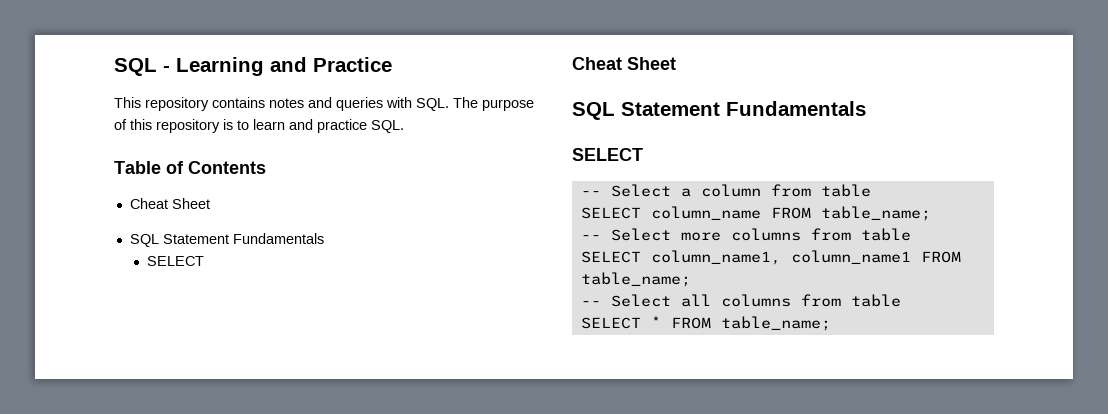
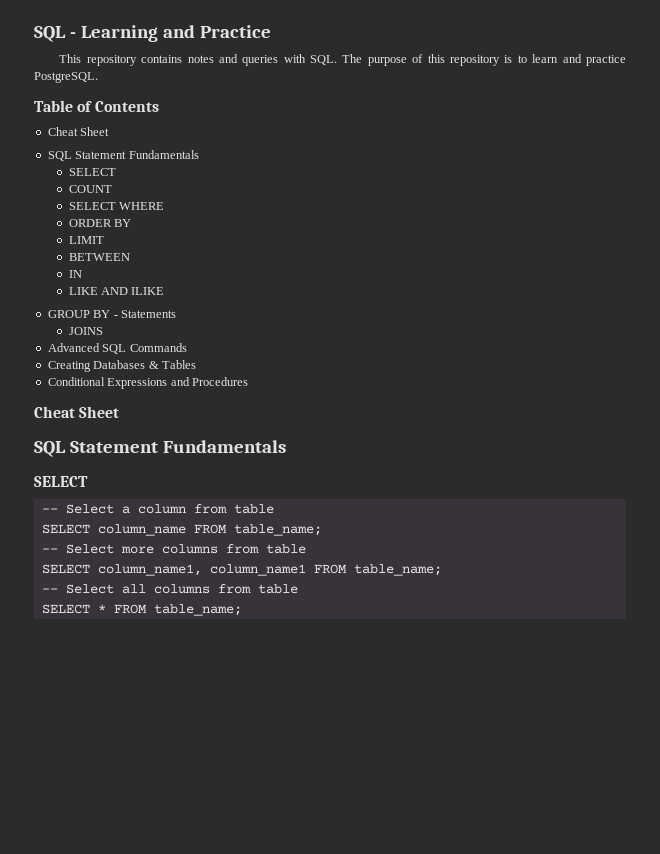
[371,120,404,133] SQL. -> [34,72,98,83] PostgreSQL.
(204, 261) none -> [68,185,112,193] [68,202,164,210] [68,219,131,227] [68,236,104,244] [68,253,130,261] [68,270,82,278] [68,287,165,295] [47,310,176,318] [68,327,103,335] [47,343,187,354] [47,360,196,372] [47,377,248,389] // COUNT // SELECT WHERE // ORDER BY // LIMIT // BETWEEN // IN // LIKE AND ILIKE // GROUP BY - Statements // JOINS // Advanced SQL Commands // Creating Databases & Tables // Conditional Expressions and Procedures

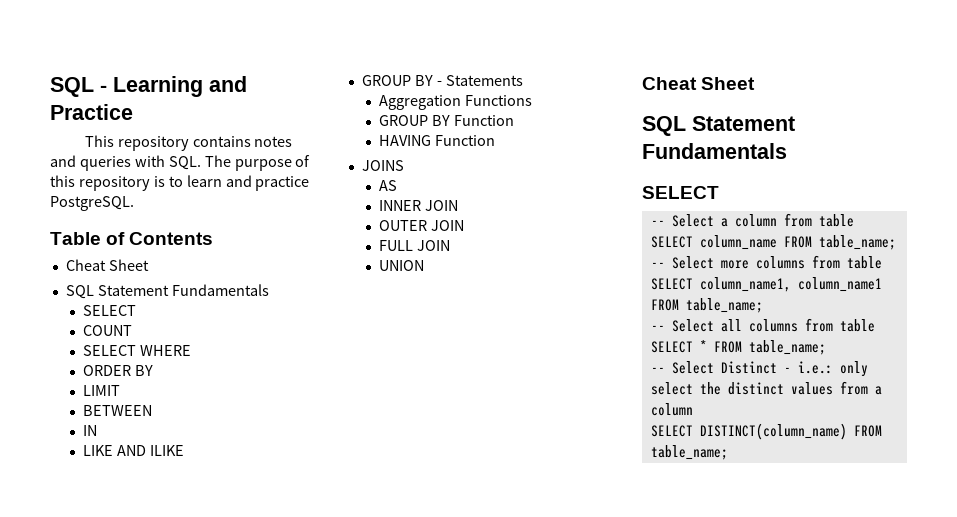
[68,327,103,335] [47,343,187,354] [47,360,196,372] [47,377,248,389] JOINS // Advanced SQL Commands // Creating Databases & Tables // Conditional Expressions and Procedures -> [378,95,532,110] [378,115,514,126] [378,135,495,146] [361,160,404,171] [378,180,397,191] [378,200,458,211] [378,220,464,231] [378,240,450,251] [378,260,424,271] Aggregation Functions // GROUP BY Function // HAVING Function // JOINS // AS // INNER JOIN // OUTER JOIN // FULL JOIN // UNION
(242, 610) none -> [650,361,868,377] [650,381,882,395] [650,403,693,416] [650,423,882,440] [650,445,728,460] // -- Select Distinct - i.e.: only select the distinct values from a column // SELECT DISTINCT(column_name) FROM table_name;

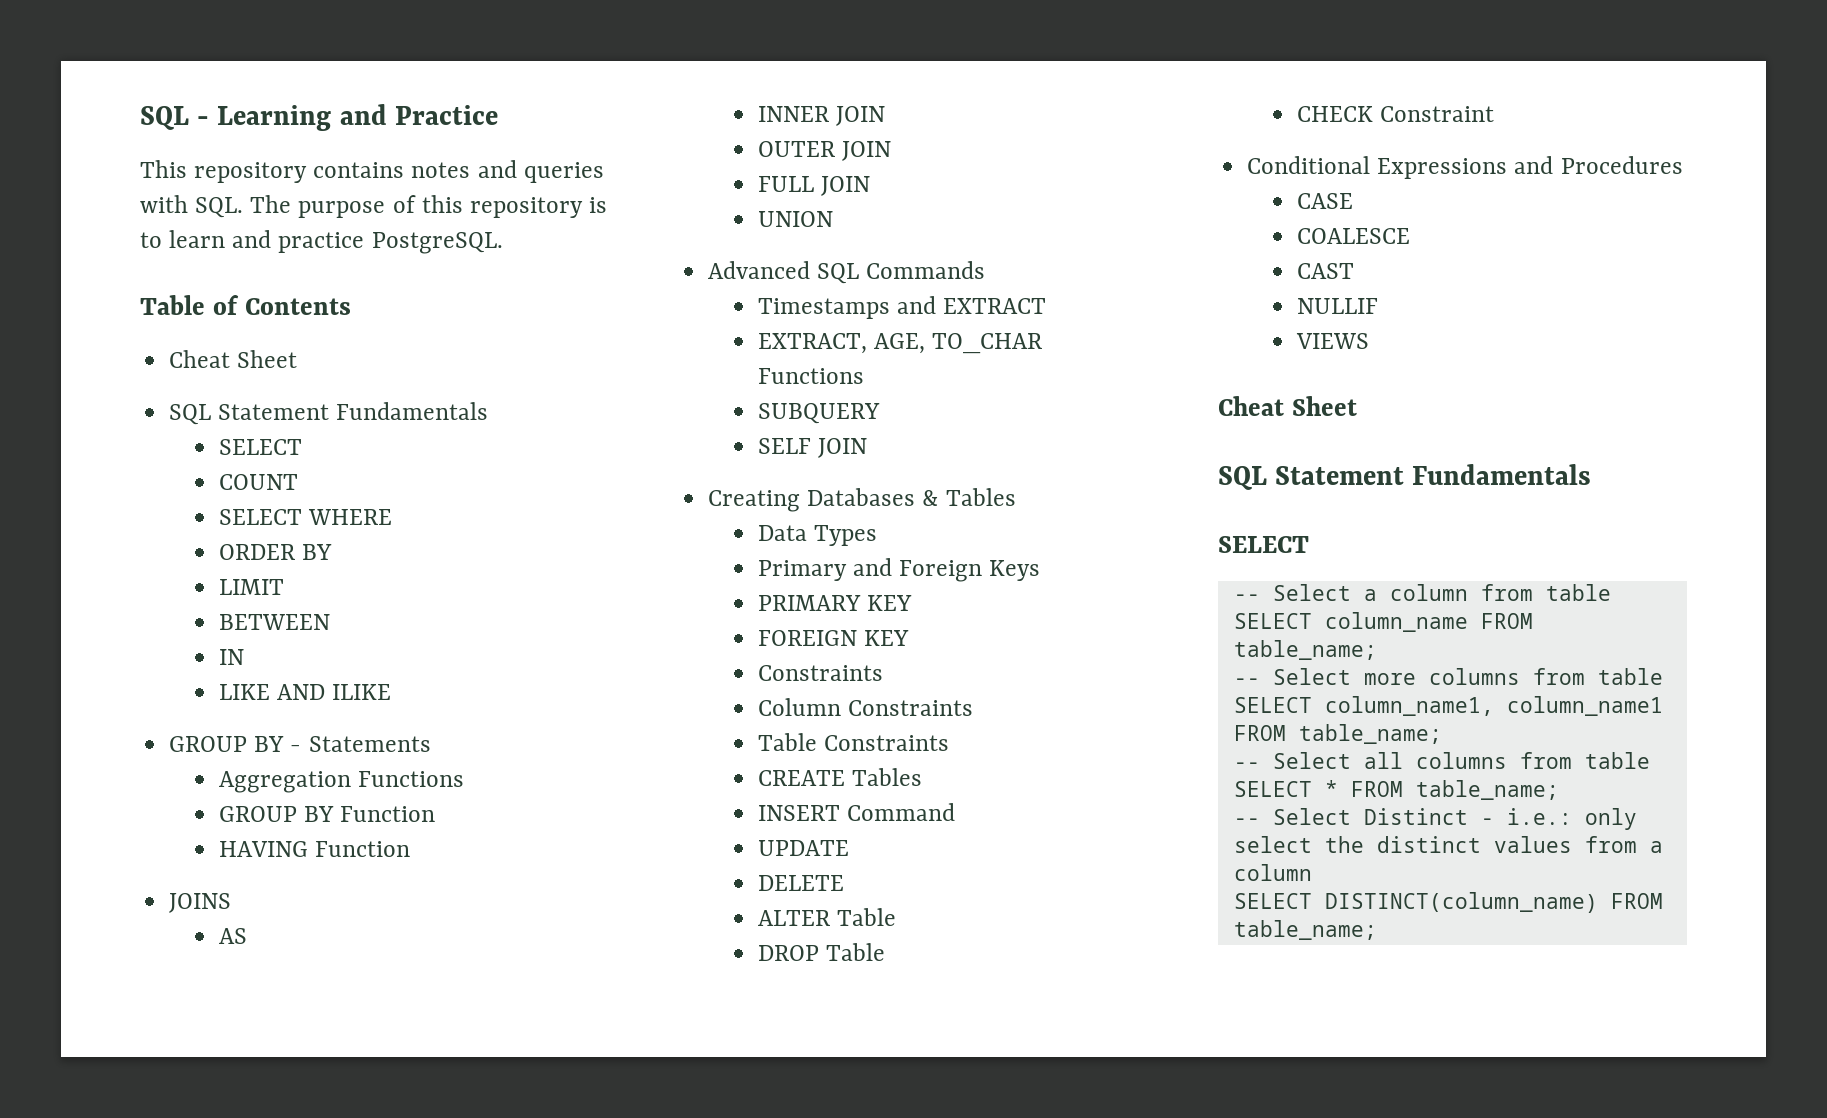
(424, 265) none -> [708,261,986,284] [757,296,1047,319] [757,333,1043,354] [757,368,864,384] [757,403,880,424] [757,438,868,458] [708,488,1016,512] [757,525,878,546] [757,558,1041,582] [757,595,913,611] [757,630,910,646] [757,665,883,681] [757,698,974,716] [757,733,950,751] [757,768,923,786] [757,803,956,821] [757,840,849,856] [757,875,844,891] [757,908,897,926] [757,943,886,961] [1296,106,1495,122] [1247,156,1683,179] [1296,193,1353,209] [1296,228,1410,244] [1296,263,1354,279] [1296,298,1378,314] [1295,333,1369,349] // Advanced SQL Commands // Timestamps and EXTRACT // EXTRACT, AGE, TO_CHAR Functions // SUBQUERY // SELF JOIN // Creating Databases & Tables // Data Types // Primary and Foreign Keys // PRIMARY KEY // FOREIGN KEY // Constraints // Column Constraints // Table Constraints // CREATE Tables // INSERT Command // UPDATE // DELETE // ALTER Table // DROP Table // CHECK Constraint // Conditional Expressions and Procedures // CASE // COALESCE // CAST // NULLIF // VIEWS

